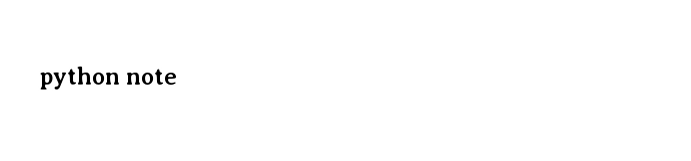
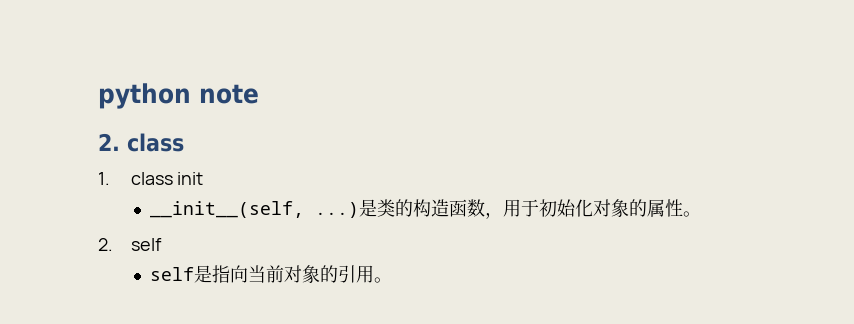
(179, 76) none -> [98,133,184,152] [98,172,204,185] [150,199,702,219] [98,238,162,251] [150,265,393,283] // 2. class // 1. class init // __init__(self, ...)是类的构造函数，用于初始化对象的属性。 // 2. self // self是指向当前对象的引用。

